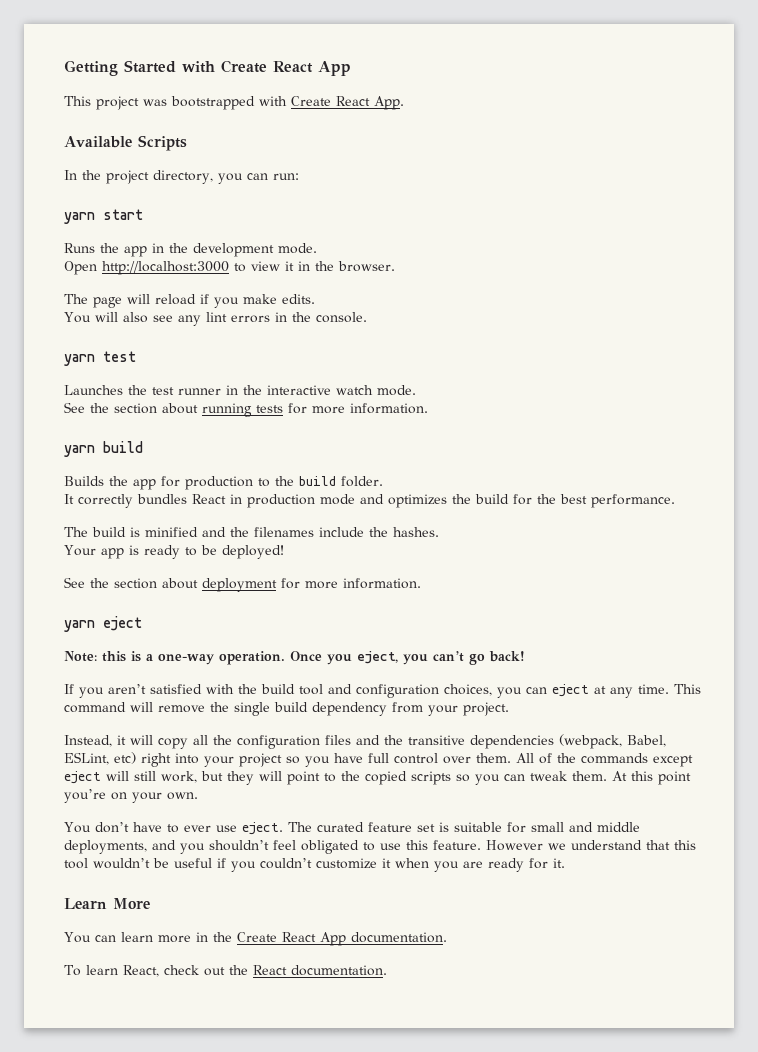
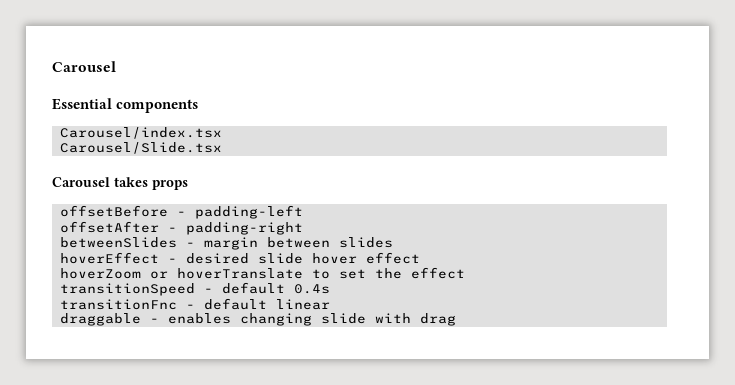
[64,60,351,76] [64,96,404,110] [64,135,187,151] [64,170,299,184] [64,209,143,224] [64,243,317,257] [64,261,395,275] [64,294,315,308] [64,312,367,326] [64,351,136,366] [64,385,416,396] [64,402,428,417] [64,441,143,457] [64,476,383,490] [64,494,675,508] [64,527,439,537] [64,545,284,559] [64,577,421,592] [64,616,142,632] [64,651,525,665] [64,684,701,698] [64,702,509,716] [64,734,666,749] [64,752,693,767] [64,771,691,785] [64,789,198,803] [64,822,640,835] [64,840,696,854] [64,858,565,872] [64,898,150,909] [64,932,447,946] [64,965,387,977] Getting Started with Create React App // This project was bootstrapped with Create React App. // Available Scripts // In the project directory, you can run: // yarn start // Runs the app in the development mode. // Open http://localhost:3000 to view it in the browser. // The page will reload if you make edits. // You will also see any lint errors in the console. // yarn test // Launches the test runner in the interactive watch mode. // See the section about running tests for more information. // yarn build // Builds the app for production to the build folder. // It correctly bundles React in production mode and optimizes the build for the best performance. // The build is minified and the filenames include the hashes. // Your app is ready to be deployed! // See the section about deployment for more information. // yarn eject // Note: this is a one-way operation. Once you eject, you can’t go back! // If you aren’t satisfied with the build tool and configuration choices, you can eject at any time. This command will remove the single build dependency from your project. // Instead, it will copy all the configuration files and the transitive dependencies (webpack, Babel, ESLint, etc) right into your project so you have full control over them. All of the commands except eject will still work, but they will point to the copied scripts so you can tweak them. At this point you’re on your own. // You don’t have to ever use eject. The curated feature set is suitable for small and middle deployments, and you shouldn’t feel obligated to use this feature. However we understand that this tool wouldn’t be useful if you couldn’t customize it when you are ready for it. // Learn More // You can learn more in the Create React App documentation. // To learn React, check out the React documentation. -> [52,61,116,72] [52,98,199,113] [59,127,222,139] [59,142,222,154] [52,177,188,190] [59,205,303,219] [59,221,303,235] [59,237,393,250] [59,252,420,264] [59,267,465,279] [59,282,330,296] [59,298,330,310] [59,313,456,326] Carousel // Essential components // Carousel/index.tsx // Carousel/Slide.tsx // Carousel takes props // offsetBefore - padding-left // offsetAfter - padding-right // betweenSlides - margin between slides // hoverEffect - desired slide hover effect // hoverZoom or hoverTranslate to set the effect // transitionSpeed - default 0.4s // transitionFnc - default linear // draggable - enables changing slide with drag

